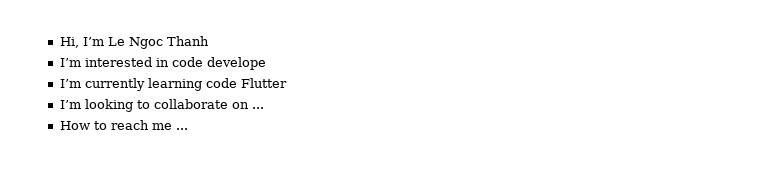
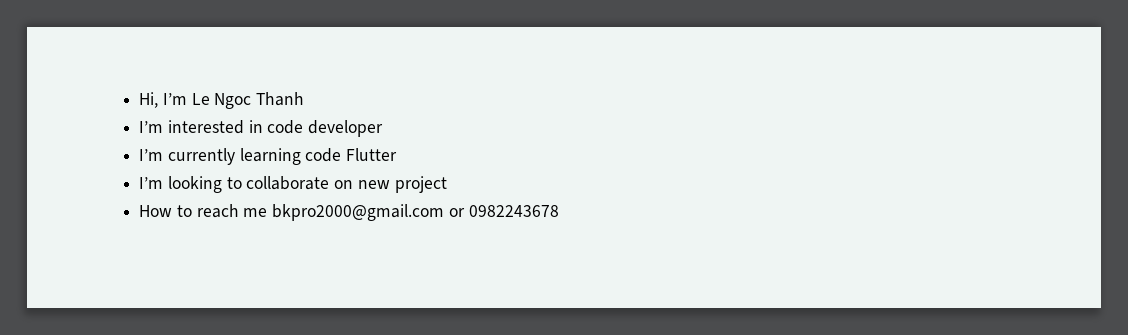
[206,57,266,70] develope -> [308,120,384,137] developer
[251,107,264,109] ... -> [357,176,447,193] new project
[175,128,188,130] ... -> [272,204,559,221] bkpro2000@gmail.com or 0982243678

